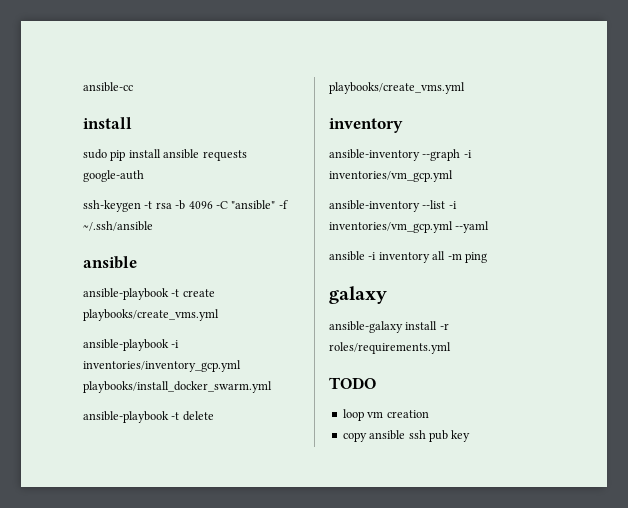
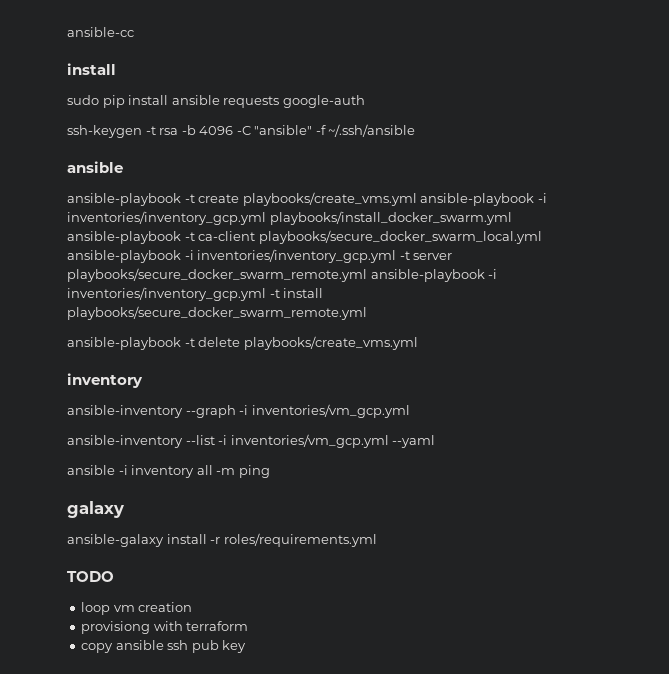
(219, 315) // -> (417, 199) none
(272, 387) none -> [67,230,542,244] [67,249,453,263] [67,268,498,282] [67,287,324,301] [67,306,367,320] ansible-playbook -t ca-client playbooks/secure_docker_swarm_local.yml ansible-playbook -i inventories/inventory_gcp.yml -t server playbooks/secure_docker_swarm_remote.yml ansible-playbook -i inventories/inventory_gcp.yml -t install playbooks/secure_docker_swarm_remote.yml
(429, 414) none -> [81,621,249,634] // provisiong with terraform

